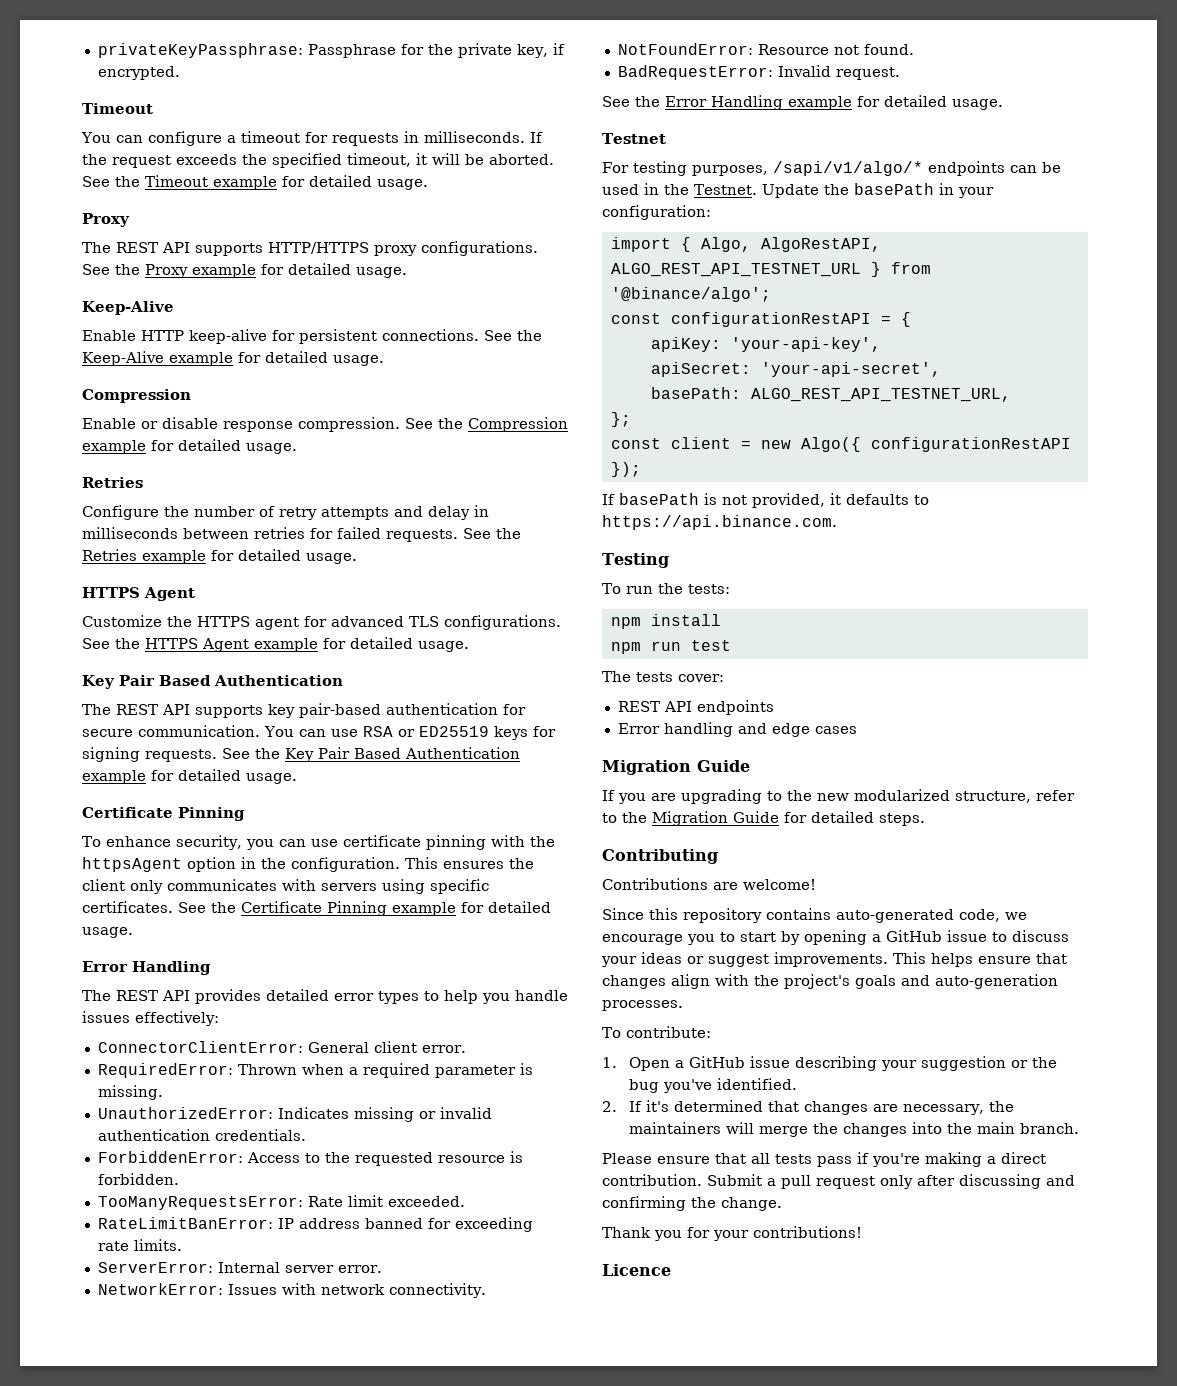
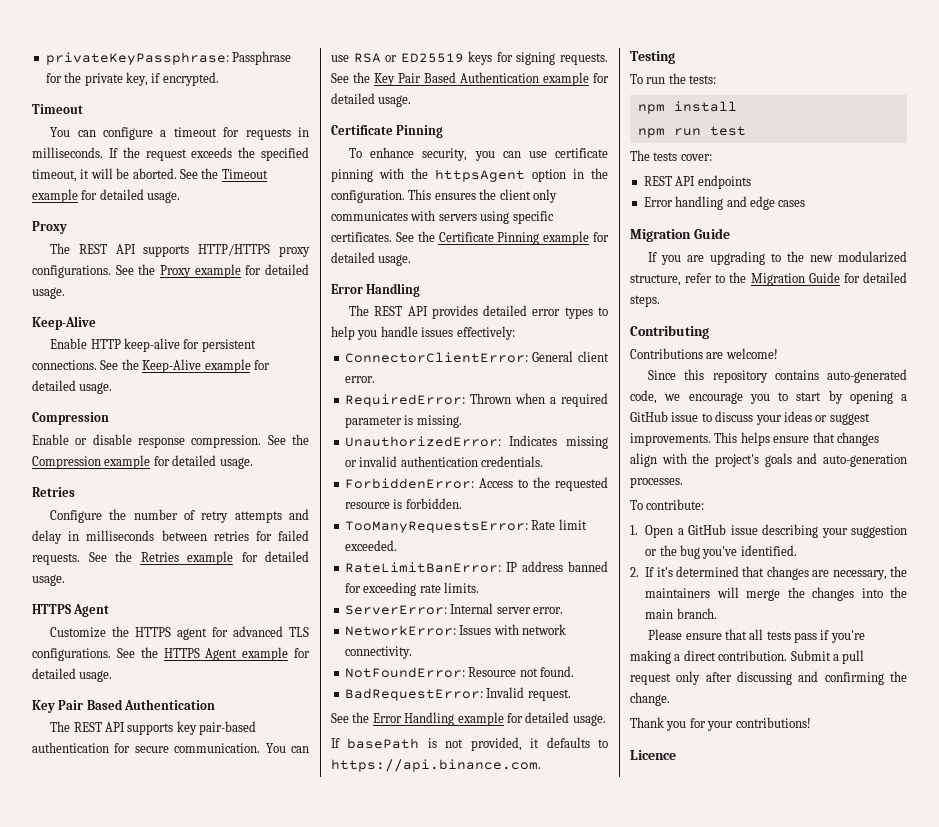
[602,133,666,144] [602,161,1061,176] [602,183,994,198] [602,205,711,220] [610,237,881,252] [610,262,931,277] [610,287,771,302] [610,312,911,327] [650,337,881,352] [650,362,941,377] [650,387,1011,402] [610,412,631,427] [610,437,1071,452] [610,462,641,477] // Testnet // For testing purposes, /sapi/v1/algo/* endpoints can be used in the Testnet. Update the basePath in your configuration: // import { Algo, AlgoRestAPI, ALGO_REST_API_TESTNET_URL } from '@binance/algo'; // const configurationRestAPI = { // apiKey: 'your-api-key', // apiSecret: 'your-api-secret', // basePath: ALGO_REST_API_TESTNET_URL, // }; // const client = new Algo({ configurationRestAPI }); -> (606, 720) none

